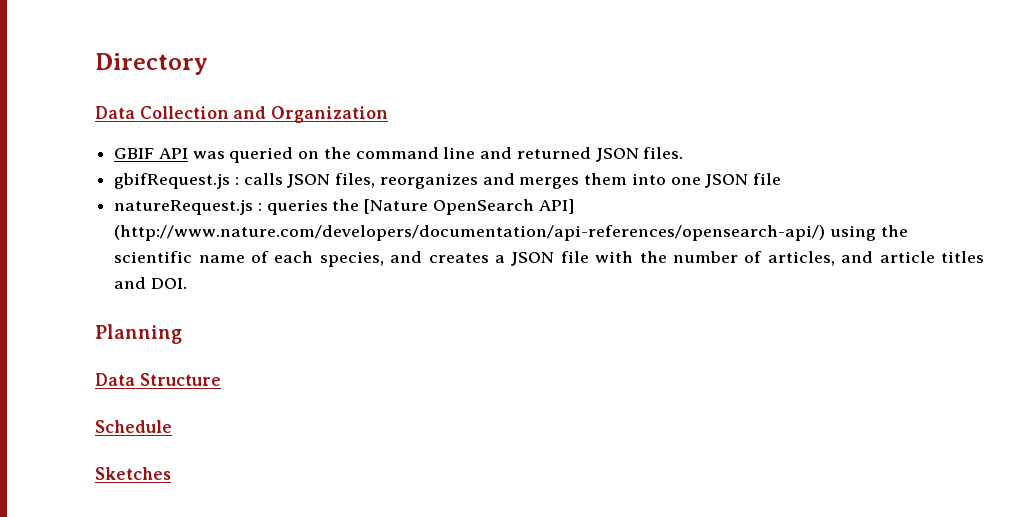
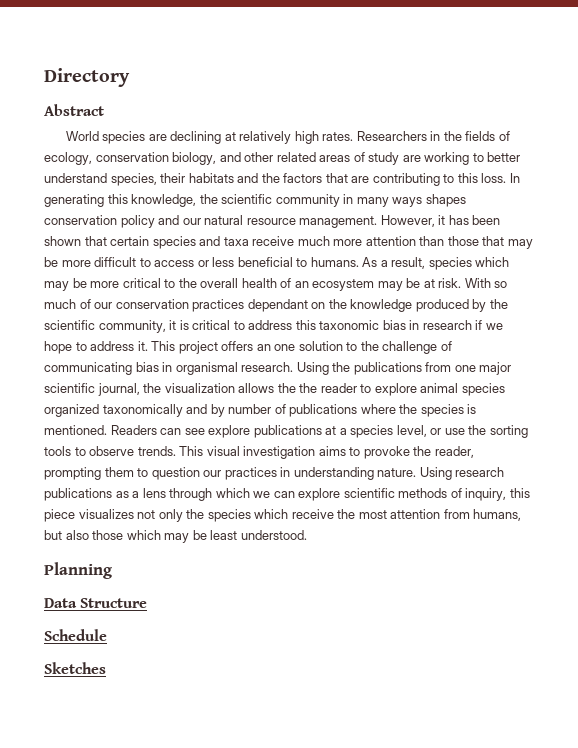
[95,106,389,123] [114,147,684,163] [114,173,781,189] [114,199,574,215] [114,225,908,241] [114,251,984,267] [114,277,187,289] Data Collection and Organization // GBIF API was queried on the command line and returned JSON files. // gbifRequest.js : calls JSON files, reorganizes and merges them into one JSON file // natureRequest.js : queries the [Nature OpenSearch API] (http://www.nature.com/developers/documentation/api-references/opensearch-api/) using the scientific name of each species, and creates a JSON file with the number of articles, and article titles and DOI. -> [44,104,104,116] [65,131,510,144] [44,152,521,165] [44,173,520,186] [44,194,466,207] [44,215,501,228] [44,236,533,249] [44,257,510,270] [44,278,508,291] [44,299,508,312] [44,320,503,333] [44,341,452,354] [44,362,512,375] [44,383,505,396] [44,404,477,417] [44,425,528,438] [44,446,474,459] [44,467,505,480] [44,488,530,501] [44,509,522,522] [44,530,307,543] Abstract // World species are declining at relatively high rates. Researchers in the fields of ecology, conservation biology, and other related areas of study are working to better understand species, their habitats and the factors that are contributing to this loss. In generating this knowledge, the scientific community in many ways shapes conservation policy and our natural resource management. However, it has been shown that certain species and taxa receive much more attention than those that may be more difficult to access or less beneficial to humans. As a result, species which may be more critical to the overall health of an ecosystem may be at risk. With so much of our conservation practices dependant on the knowledge produced by the scientific community, it is critical to address this taxonomic bias in research if we hope to address it. This project offers an one solution to the challenge of communicating bias in organismal research. Using the publications from one major scientific journal, the visualization allows the the reader to explore animal species organized taxonomically and by number of publications where the species is mentioned. Readers can see explore publications at a species level, or use the sorting tools to observe trends. This visual investigation aims to provoke the reader, prompting them to question our practices in understanding nature. Using research publications as a lens through which we can explore scientific methods of inquiry, this piece visualizes not only the species which receive the most attention from humans, but also those which may be least understood.

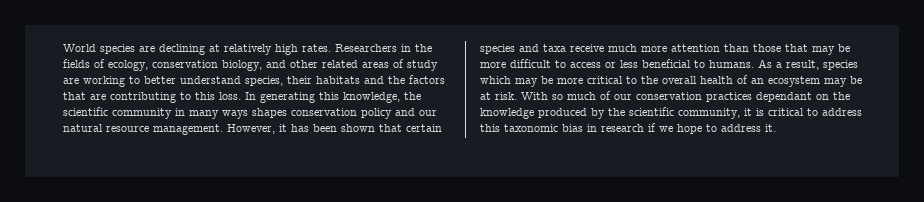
[44,68,130,87] [44,104,104,116] Directory // Abstract // -> (63, 48) none
[151,341,452,354] [44,362,512,375] [44,383,505,396] [44,404,477,417] [44,425,528,438] [44,446,474,459] [44,467,505,480] [44,488,530,501] [44,509,522,522] [44,530,307,543] [44,562,112,579] [44,598,148,608] [44,629,107,641] [44,662,106,674] This project offers an one solution to the challenge of communicating bias in organismal research. Using the publications from one major scientific journal, the visualization allows the the reader to explore animal species organized taxonomically and by number of publications where the species is mentioned. Readers can see explore publications at a species level, or use the sorting tools to observe trends. This visual investigation aims to provoke the reader, prompting them to question our practices in understanding nature. Using research publications as a lens through which we can explore scientific methods of inquiry, this piece visualizes not only the species which receive the most attention from humans, but also those which may be least understood. // Planning // Data Structure // Schedule // Sketches -> (776, 128) none

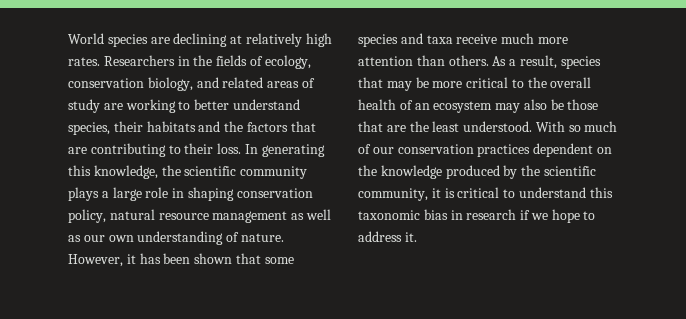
[290,60,318,68] other -> (219, 82) none
[195,92,215,100] this -> [184,143,214,154] their
[175,108,437,119] [63,124,223,135] in many ways shapes conservation policy and our natural resource management. -> [68,187,313,201] [68,209,331,223] [68,231,284,245] plays a large role in shaping conservation policy, natural resource management as well as our own understanding of nature.
[406,124,442,132] certain -> [264,257,294,264] some
[753,44,850,55] [480,59,754,68] those that may be more difficult to access or less beneficial to humans. -> [448,55,489,66] others.
[480,76,511,84] which -> [358,77,383,88] that
[850,76,862,84] [480,92,517,100] be at risk. -> [523,99,599,110] [358,121,533,132] also be those that are the least understood.
[756,92,812,102] dependant -> [533,143,594,157] dependent
[822,108,862,116] address -> [518,187,586,198] understand

